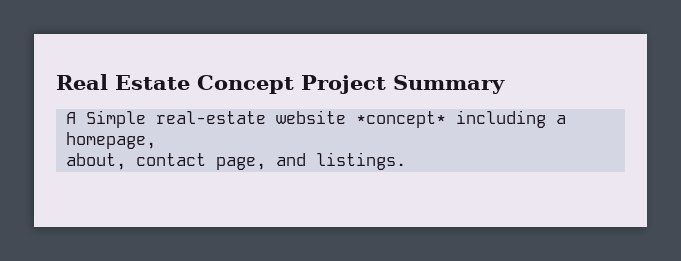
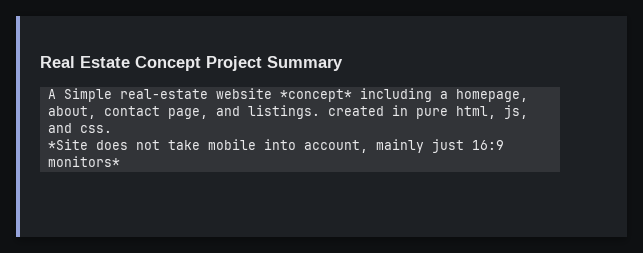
(406, 161) none -> [328,105,529,119] [48,123,113,133] [48,139,505,153] [48,156,121,167] created in pure html, js, and css. // *Site does not take mobile into account, mainly just 16:9 monitors*

